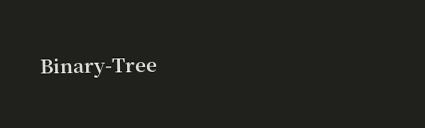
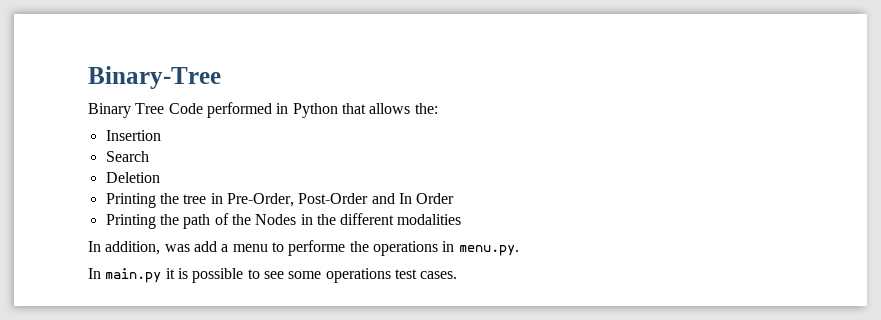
(158, 67) none -> [88,102,438,118] [105,130,161,141] [105,151,149,162] [105,172,160,183] [105,193,455,208] [105,213,462,229] [88,240,519,256] [88,268,458,283] // Binary Tree Code performed in Python that allows the: // Insertion // Search // Deletion // Printing the tree in Pre-Order, Post-Order and In Order // Printing the path of the Nodes in the different modalities // In addition, was add a menu to performe the operations in menu.py. // In main.py it is possible to see some operations test cases.

